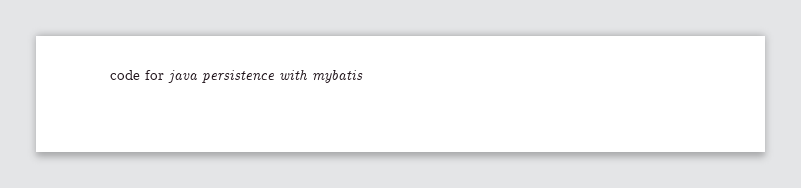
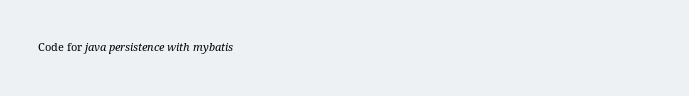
[110,70,140,80] code -> [38,43,64,51] Code

